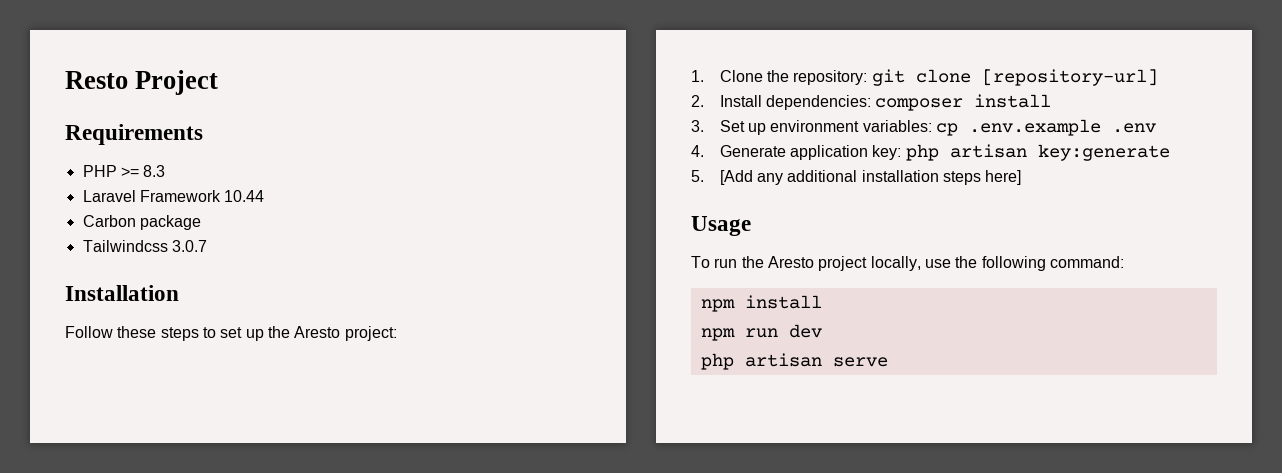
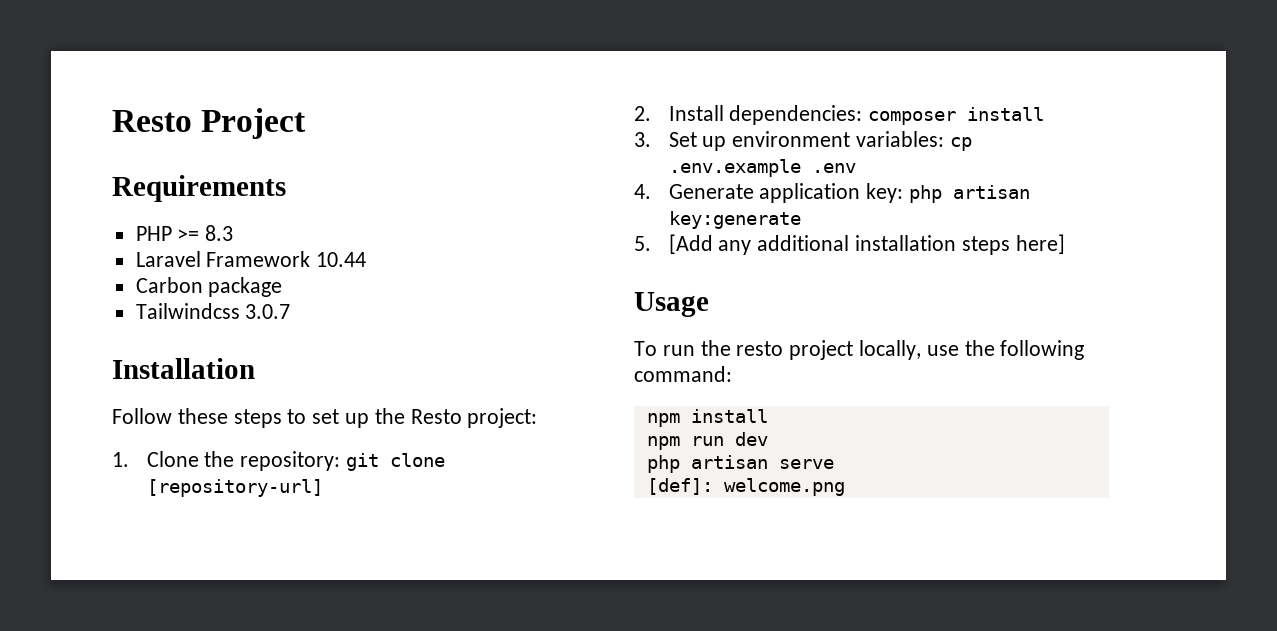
[294,326,341,338] Aresto -> [410,409,462,424] Resto
[767,256,814,268] Aresto -> [736,341,784,356] resto
(888, 362) none -> [646,478,845,496] // [def]: welcome.png

